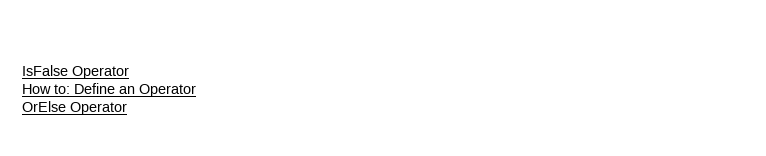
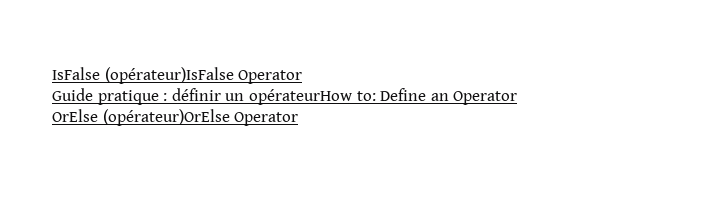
[72,66,129,79] [22,84,51,94] Operator // How -> [104,67,303,84] [52,88,352,105] (opérateur)IsFalse Operator // Guide pratique : définir un opérateurHow
(66, 106) none -> [102,109,230,126] (opérateur)OrElse

